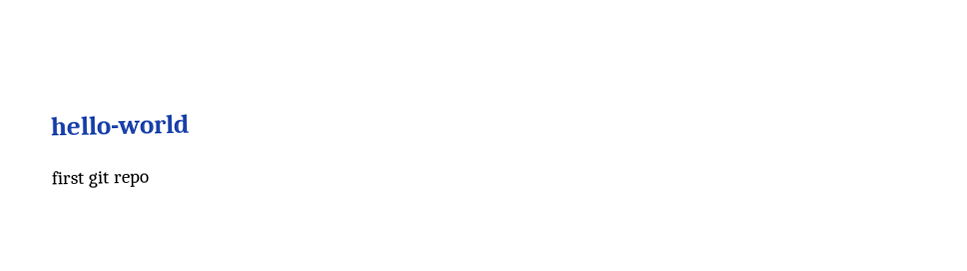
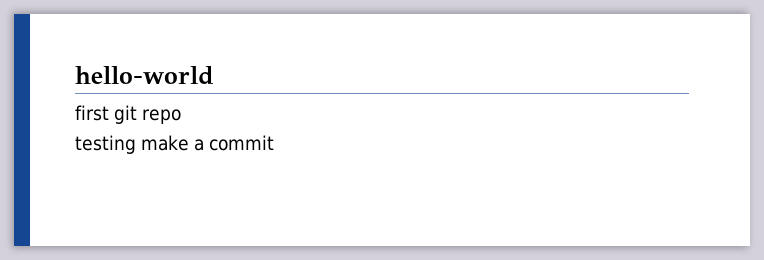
(150, 180) none -> [75,135,275,154] // testing make a commit

